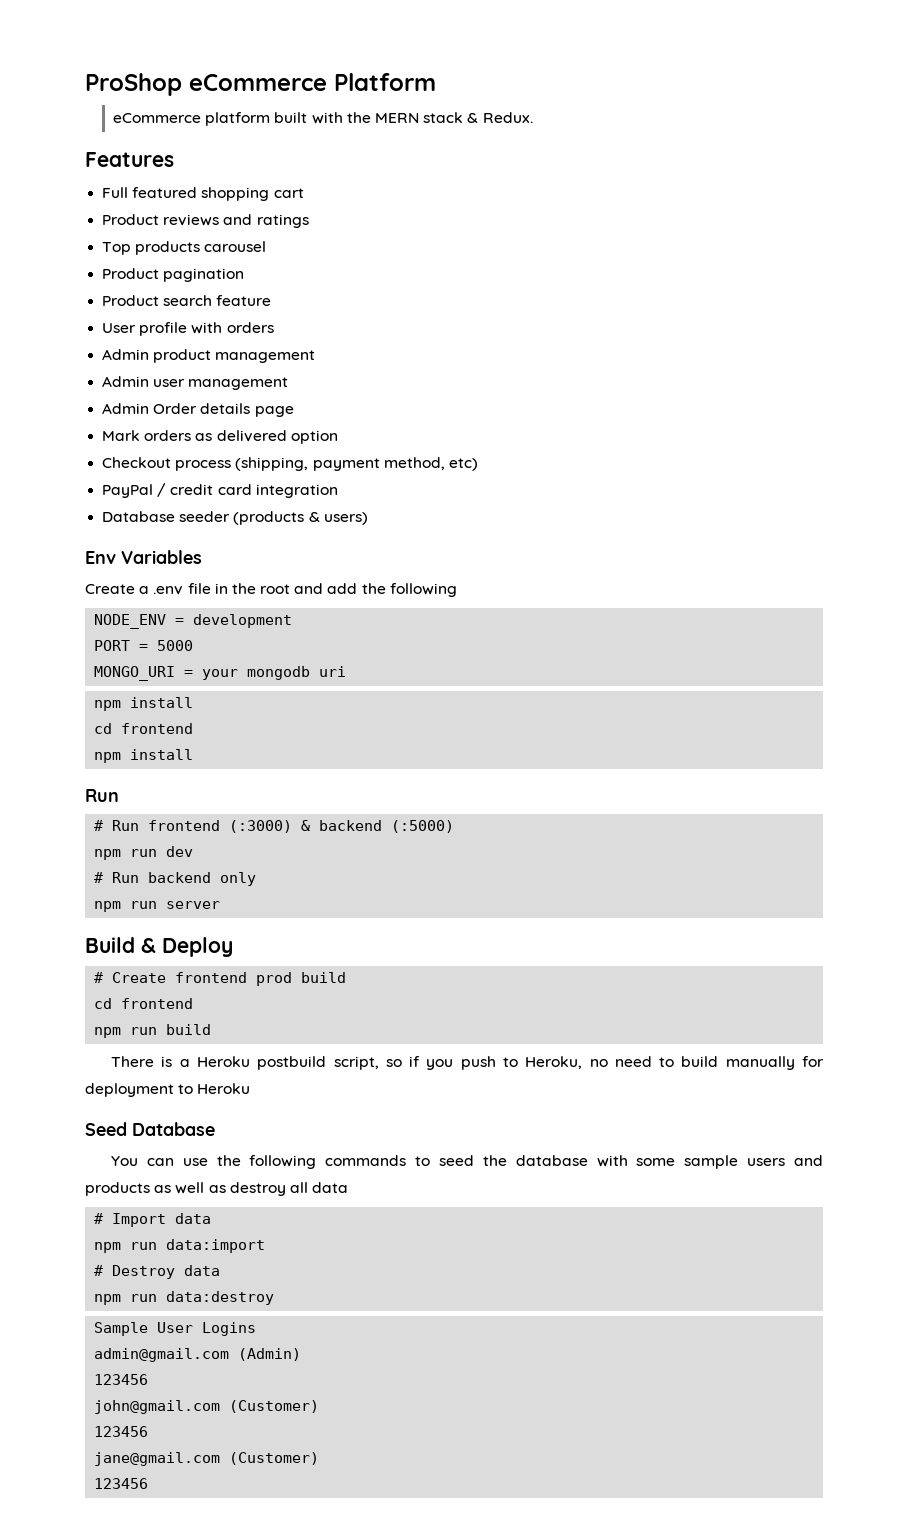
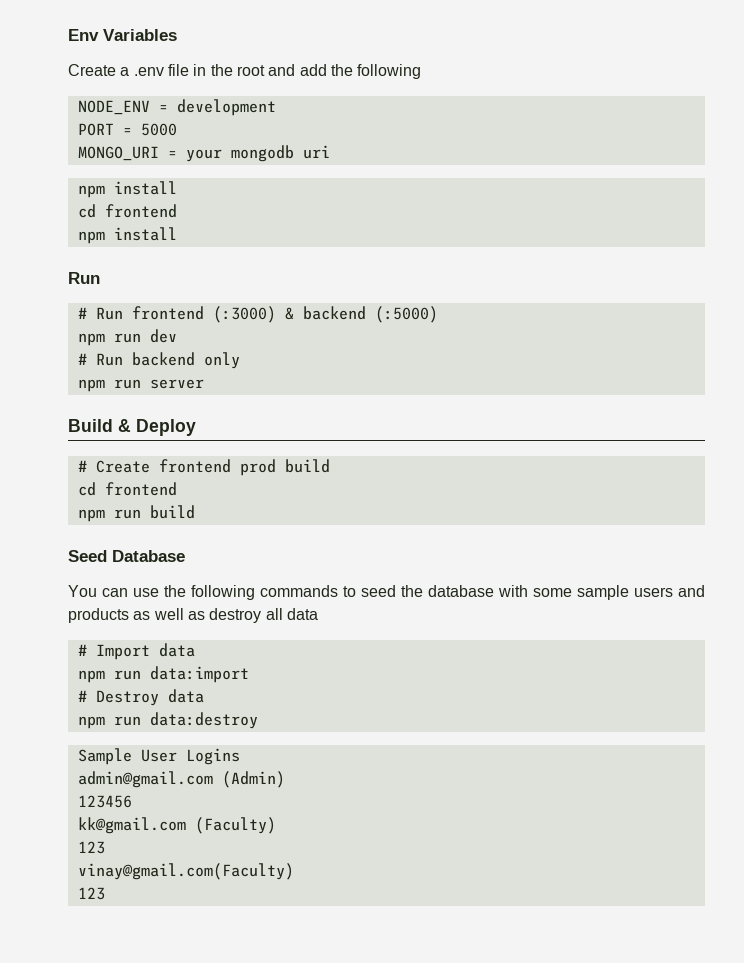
[85,73,436,96] [113,112,533,126] [85,152,174,167] [102,187,304,201] [102,214,309,228] [102,241,267,255] [102,268,245,282] [102,295,272,306] [102,322,274,336] [102,349,316,363] [102,376,289,390] [102,403,294,417] [102,430,338,444] [102,457,478,471] [102,483,338,498] [102,511,368,525] ProShop eCommerce Platform // eCommerce platform built with the MERN stack & Redux. // Features // Full featured shopping cart // Product reviews and ratings // Top products carousel // Product pagination // Product search feature // User profile with orders // Admin product management // Admin user management // Admin Order details page // Mark orders as delivered option // Checkout process (shipping, payment method, etc) // PayPal / credit card integration // Database seeder (products & users) // -> (68, 35) none
[111,1056,825,1070] [85,1083,251,1097] // There is a Heroku postbuild script, so if you push to Heroku, no need to build manually for deployment to Heroku -> (195, 512) none
[94,1400,320,1414] [94,1426,149,1437] [94,1452,320,1466] [94,1478,149,1489] john@gmail.com (Customer) // 123456 // jane@gmail.com (Customer) // 123456 -> [77,817,276,834] [77,841,105,854] [77,863,294,880] [77,887,105,900] kk@gmail.com (Faculty) // 123 // vinay@gmail.com(Faculty) // 123

